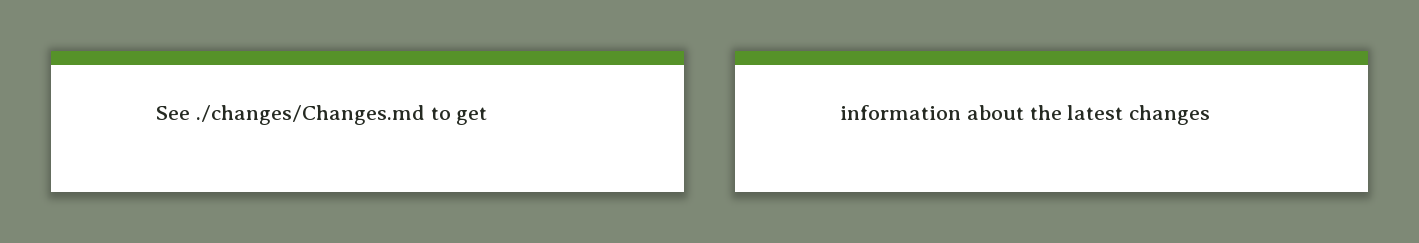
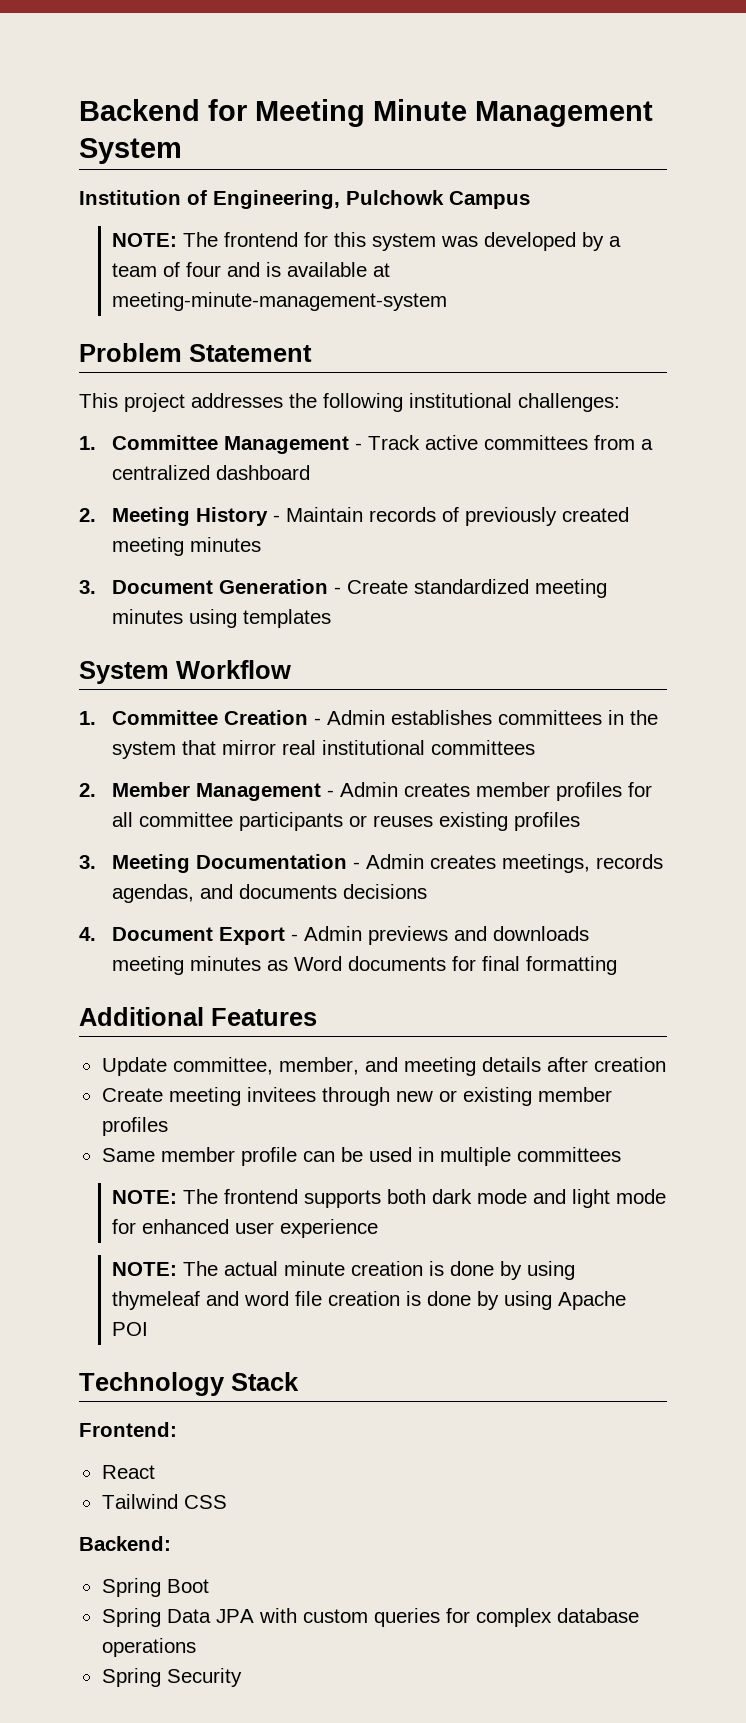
[156,105,1211,125] See ./changes/Changes.md to get information about the latest changes -> [79,99,653,127] [79,138,182,164] [79,190,530,209] [112,232,622,251] [112,262,391,277] [112,292,448,311] [79,343,312,362] [79,393,620,412] [79,435,654,454] [112,465,311,480] [79,507,630,526] [112,537,262,556] [79,579,608,598] [112,609,332,628] [79,660,291,684] [79,710,659,725] [112,740,536,759] [79,782,653,801] [112,812,581,831] [79,854,664,873] [112,884,428,903] [79,926,590,945] [112,956,618,975] [79,1007,317,1026] [101,1057,666,1076] [101,1087,612,1106] [101,1117,168,1136] [101,1147,621,1166] [112,1189,667,1208] [112,1219,379,1238] [112,1261,576,1280] [112,1291,627,1310] [112,1322,149,1336] [79,1372,299,1396] [79,1422,177,1437] [101,1465,155,1479] [101,1494,227,1509] [79,1536,171,1551] [101,1578,209,1597] [101,1608,639,1627] [101,1638,196,1657] [101,1668,242,1687] Backend for Meeting Minute Management System // Institution of Engineering, Pulchowk Campus // NOTE: The frontend for this system was developed by a team of four and is available at meeting-minute-management-system // Problem Statement // This project addresses the following institutional challenges: // 1. Committee Management - Track active committees from a centralized dashboard // 2. Meeting History - Maintain records of previously created meeting minutes // 3. Document Generation - Create standardized meeting minutes using templates // System Workflow // 1. Committee Creation - Admin establishes committees in the system that mirror real institutional committees // 2. Member Management - Admin creates member profiles for all committee participants or reuses existing profiles // 3. Meeting Documentation - Admin creates meetings, records agendas, and documents decisions // 4. Document Export - Admin previews and downloads meeting minutes as Word documents for final formatting // Additional Features // Update committee, member, and meeting details after creation // Create meeting invitees through new or existing member profiles // Same member profile can be used in multiple committees // NOTE: The frontend supports both dark mode and light mode for enhanced user experience // NOTE: The actual minute creation is done by using thymeleaf and word file creation is done by using Apache POI // Technology Stack // Frontend: // React // Tailwind CSS // Backend: // Spring Boot // Spring Data JPA with custom queries for complex database operations // Spring Security

